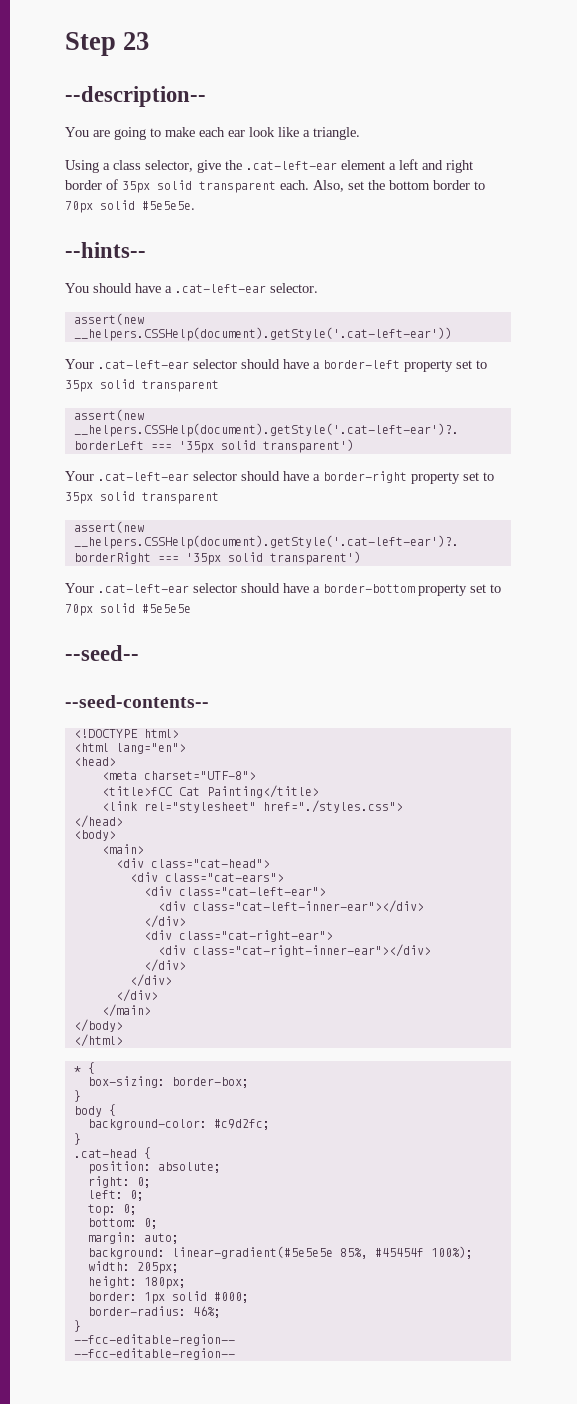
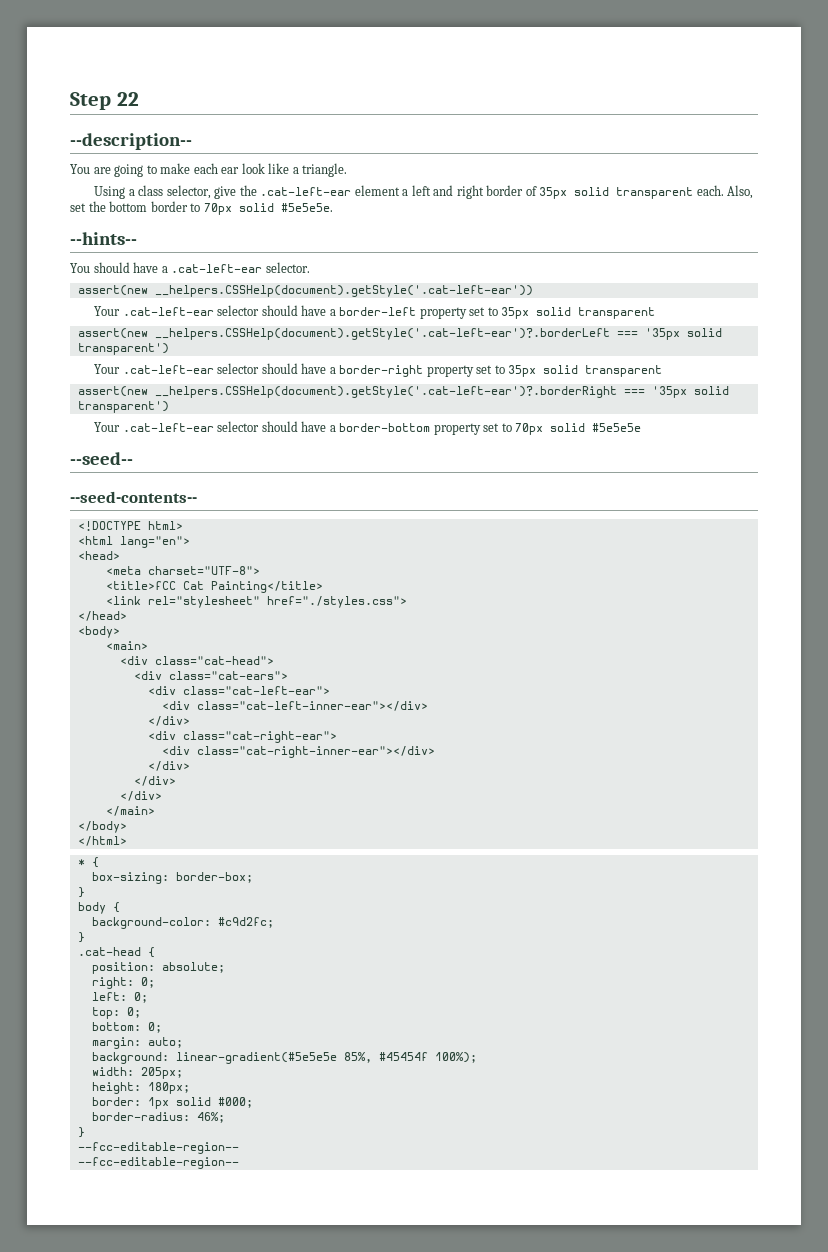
[123,32,150,50] 23 -> [116,92,139,106] 22

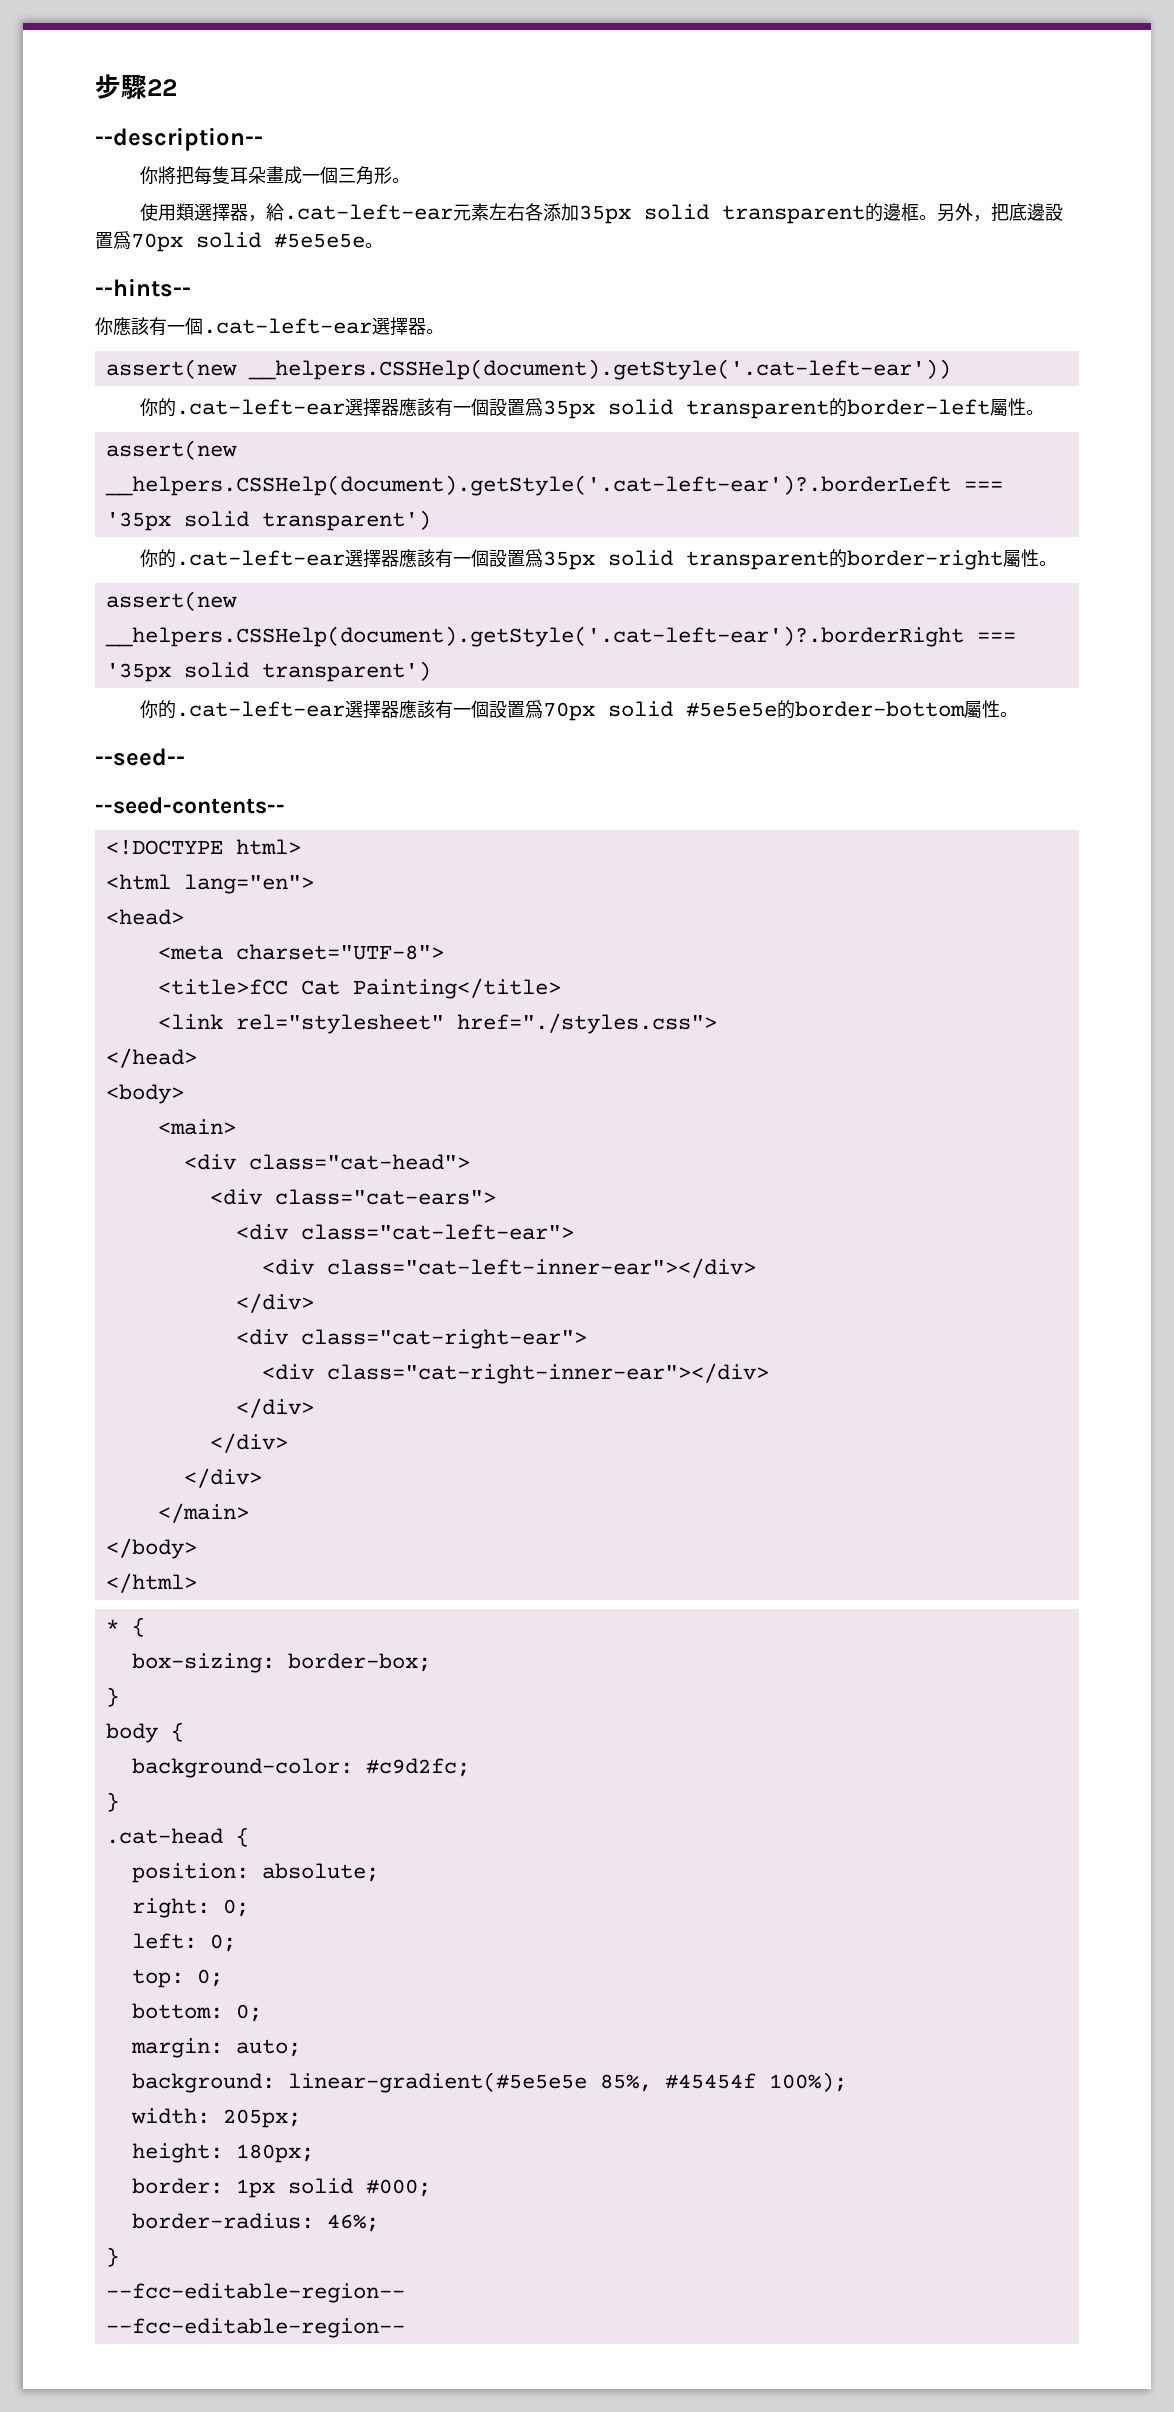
[70,92,111,110] Step -> [95,74,147,99] 步驟
[70,163,348,177] [94,185,754,199] [70,201,333,215] You are going to make each ear look like a triangle. // Using a class selector, give the .cat-left-ear element a left and right border of 35px solid transparent each. Also, set the bottom border to 70px solid #5e5e5e. -> [139,166,410,185] [139,203,1063,224] [95,231,383,252] 你將把每隻耳朵畫成一個三角形。 // 使用類選擇器，給.cat-left-ear元素左右各添加35px solid transparent的邊框。另外，把底邊設置爲70px solid #5e5e5e。
[70,262,310,273] [77,285,533,297] [94,305,656,319] You should have a .cat-left-ear selector. // assert(new __helpers.CSSHelp(document).getStyle('.cat-left-ear')) // Your .cat-left-ear selector should have a border-left property set to 35px solid transparent -> [95,317,444,336] [105,359,951,380] [139,398,1044,419] 你應該有一個.cat-left-ear選擇器。 // assert(new __helpers.CSSHelp(document).getStyle('.cat-left-ear')) // 你的.cat-left-ear選擇器應該有一個設置爲35px solid transparent的border-left屬性。
[94,363,663,377] Your .cat-left-ear selector should have a border-right property set to 35px solid transparent -> [139,549,1057,570] 你的.cat-left-ear選擇器應該有一個設置爲35px solid transparent的border-right屬性。
[94,421,642,435] Your .cat-left-ear selector should have a border-bottom property set to 70px solid #5e5e5e -> [139,700,1018,721] 你的.cat-left-ear選擇器應該有一個設置爲70px solid #5e5e5e的border-bottom屬性。

